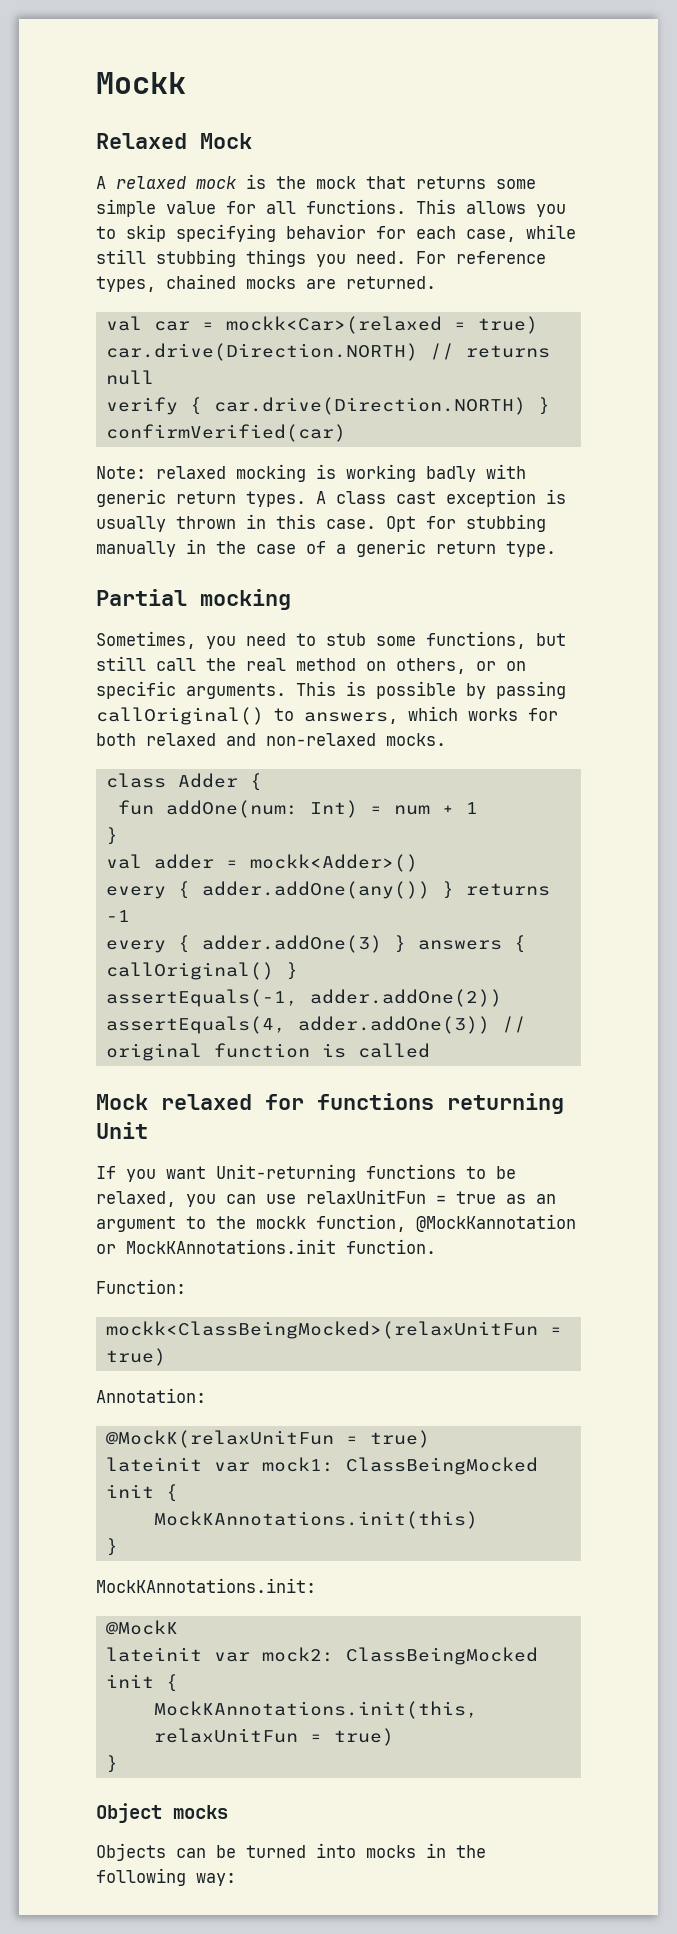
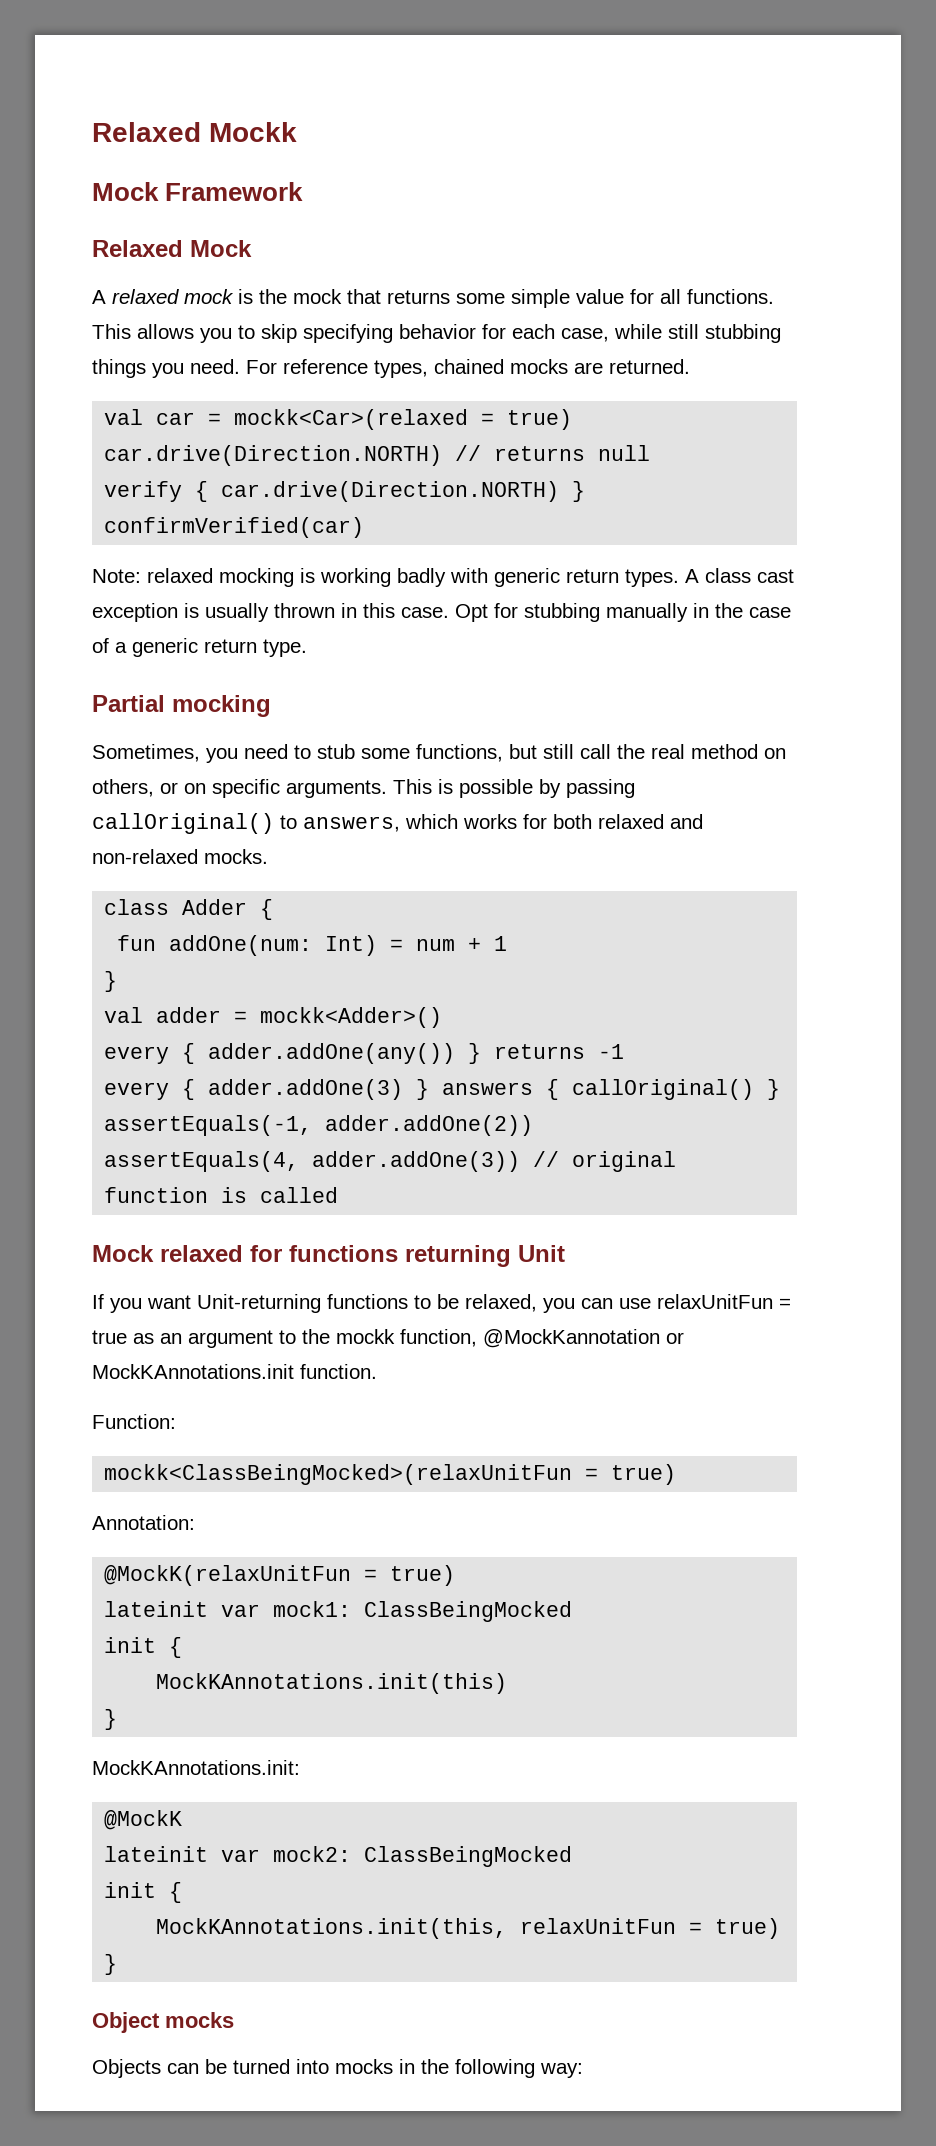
(96, 83) none -> [92,122,201,142] Relaxed
(186, 83) none -> [92,182,304,201] // Mock Framework

